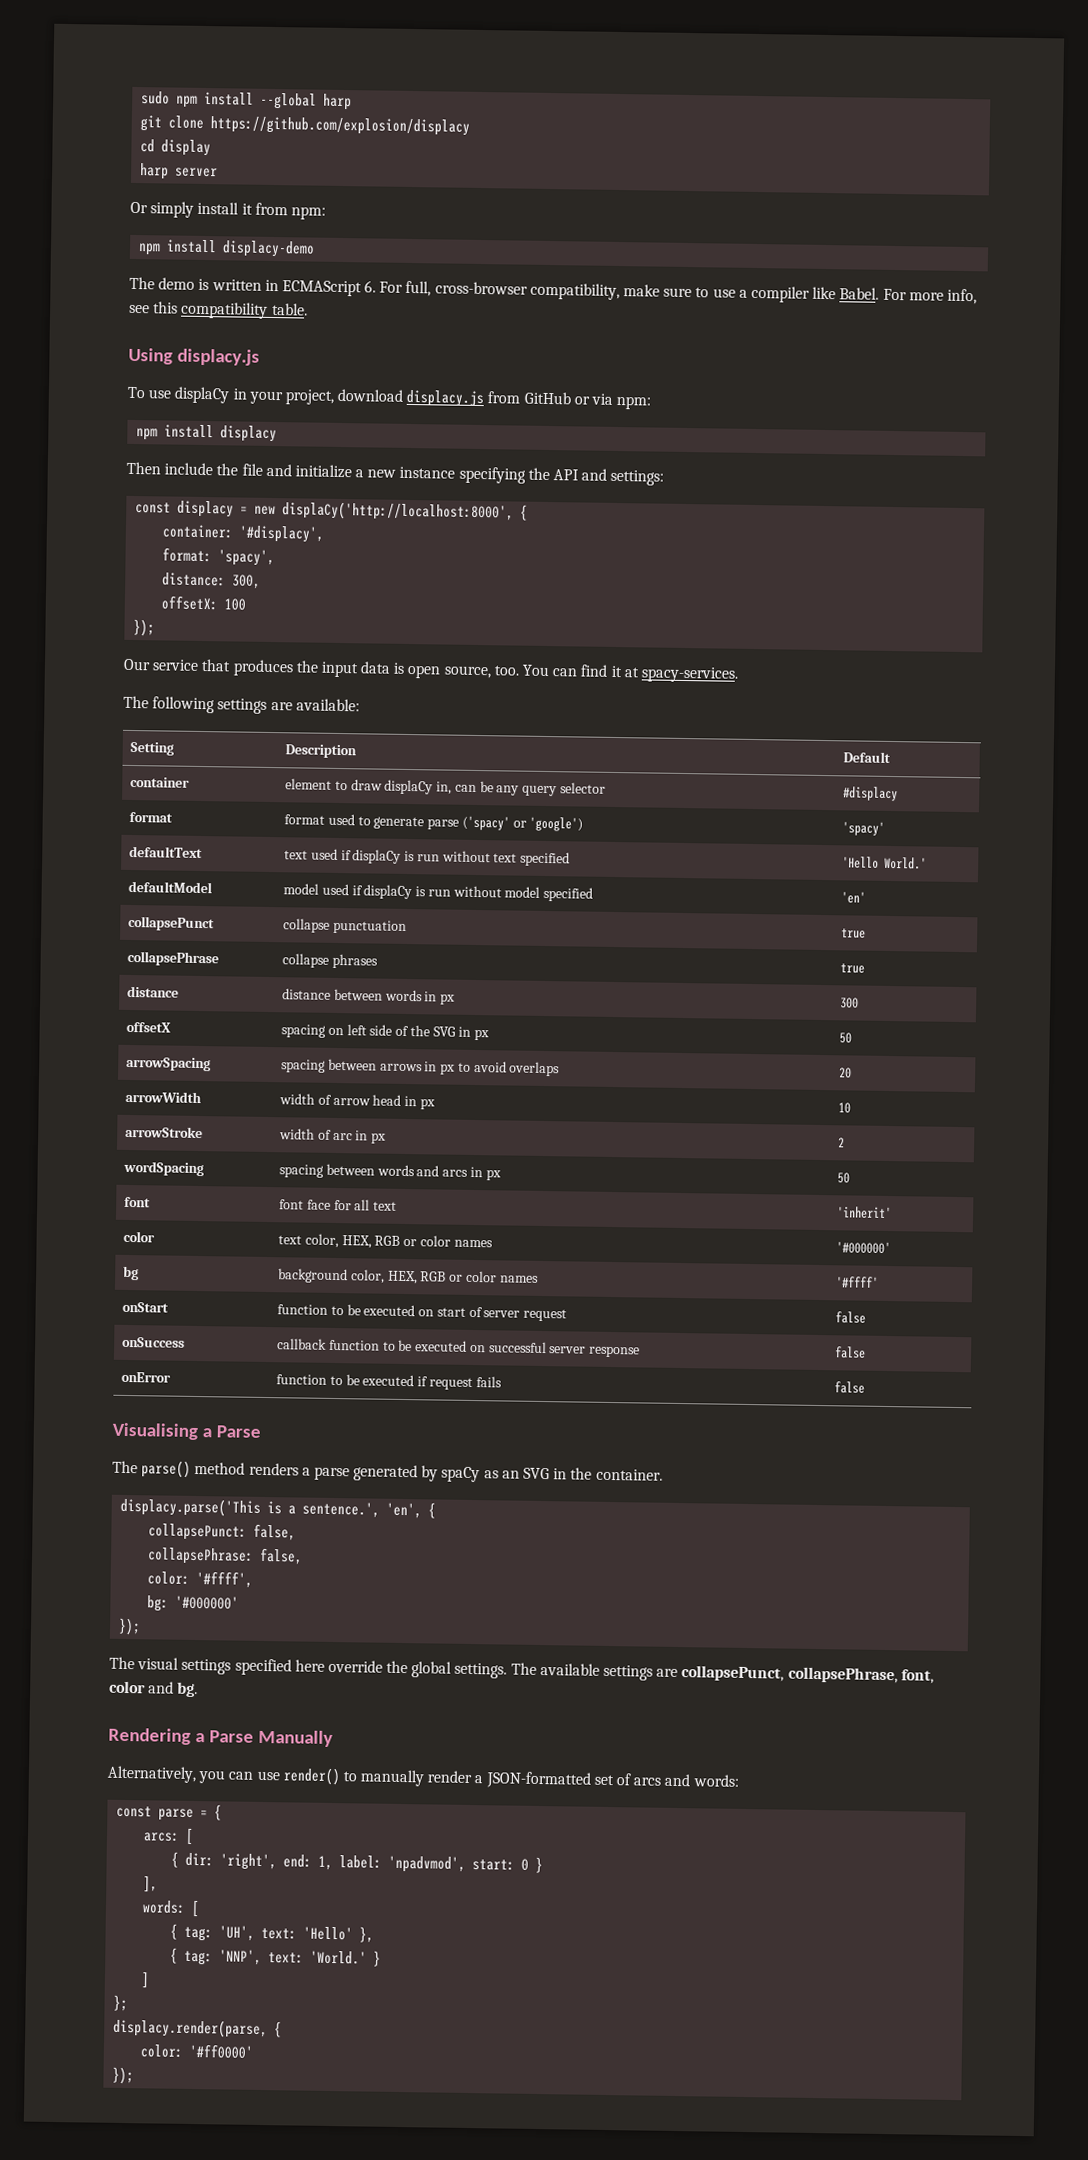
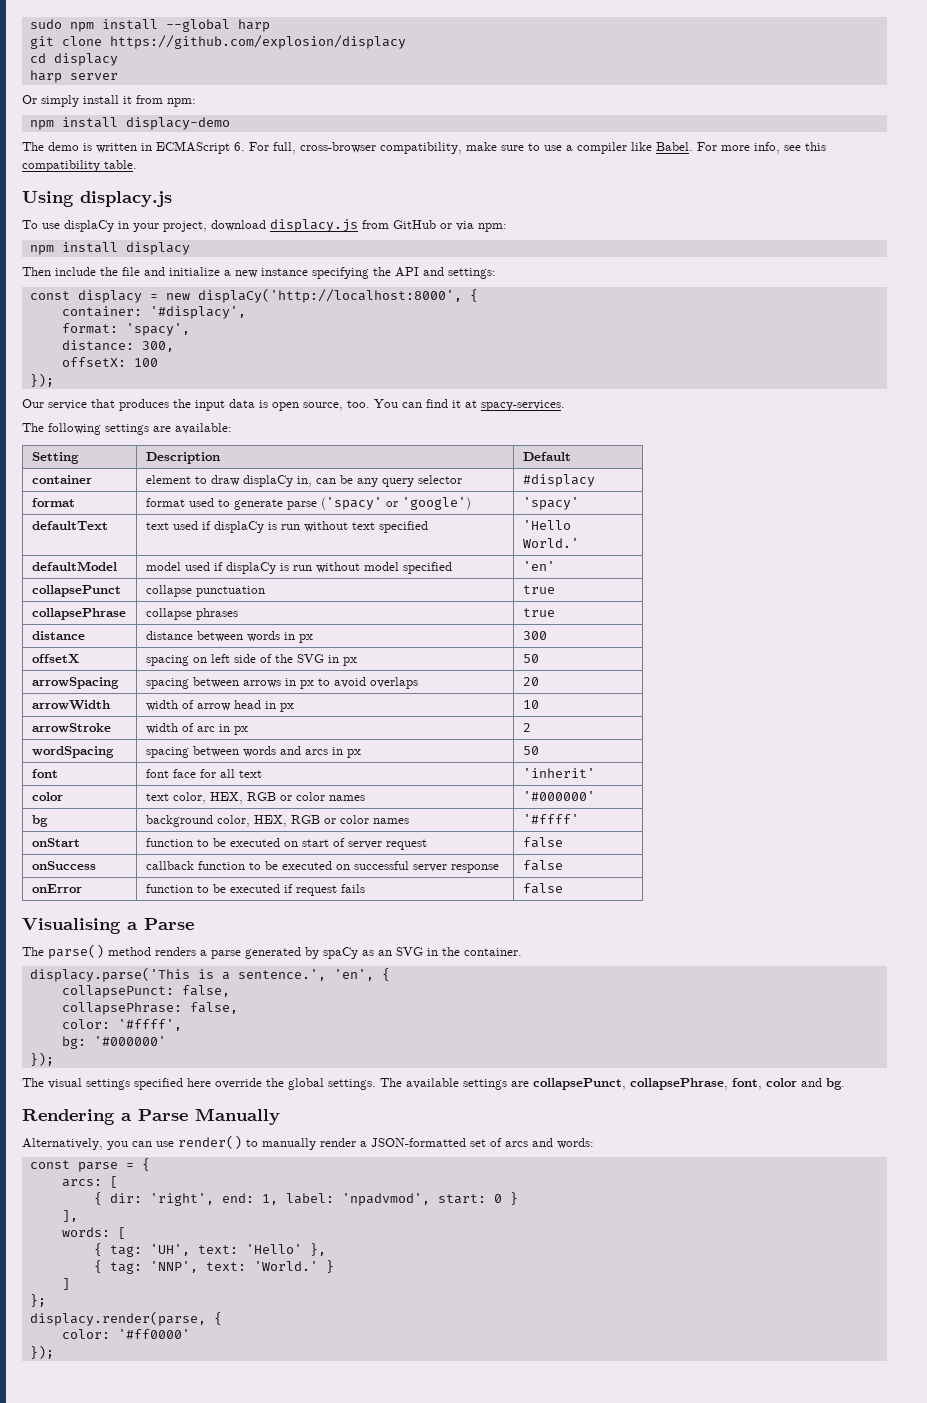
[161,139,212,157] display -> [53,53,118,66] displacy

